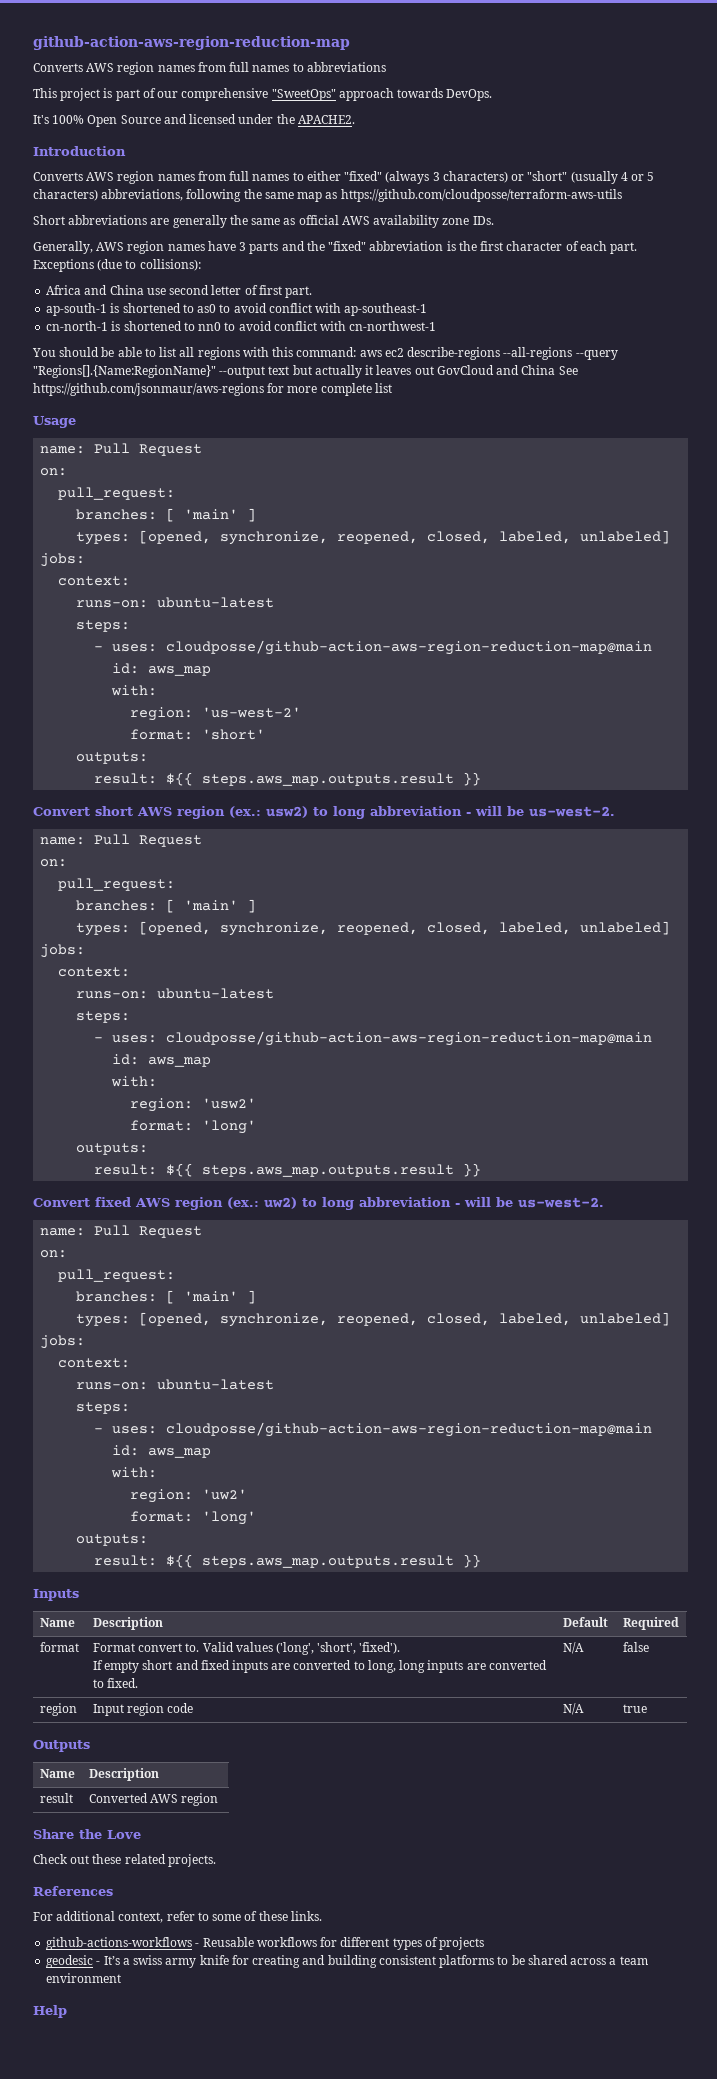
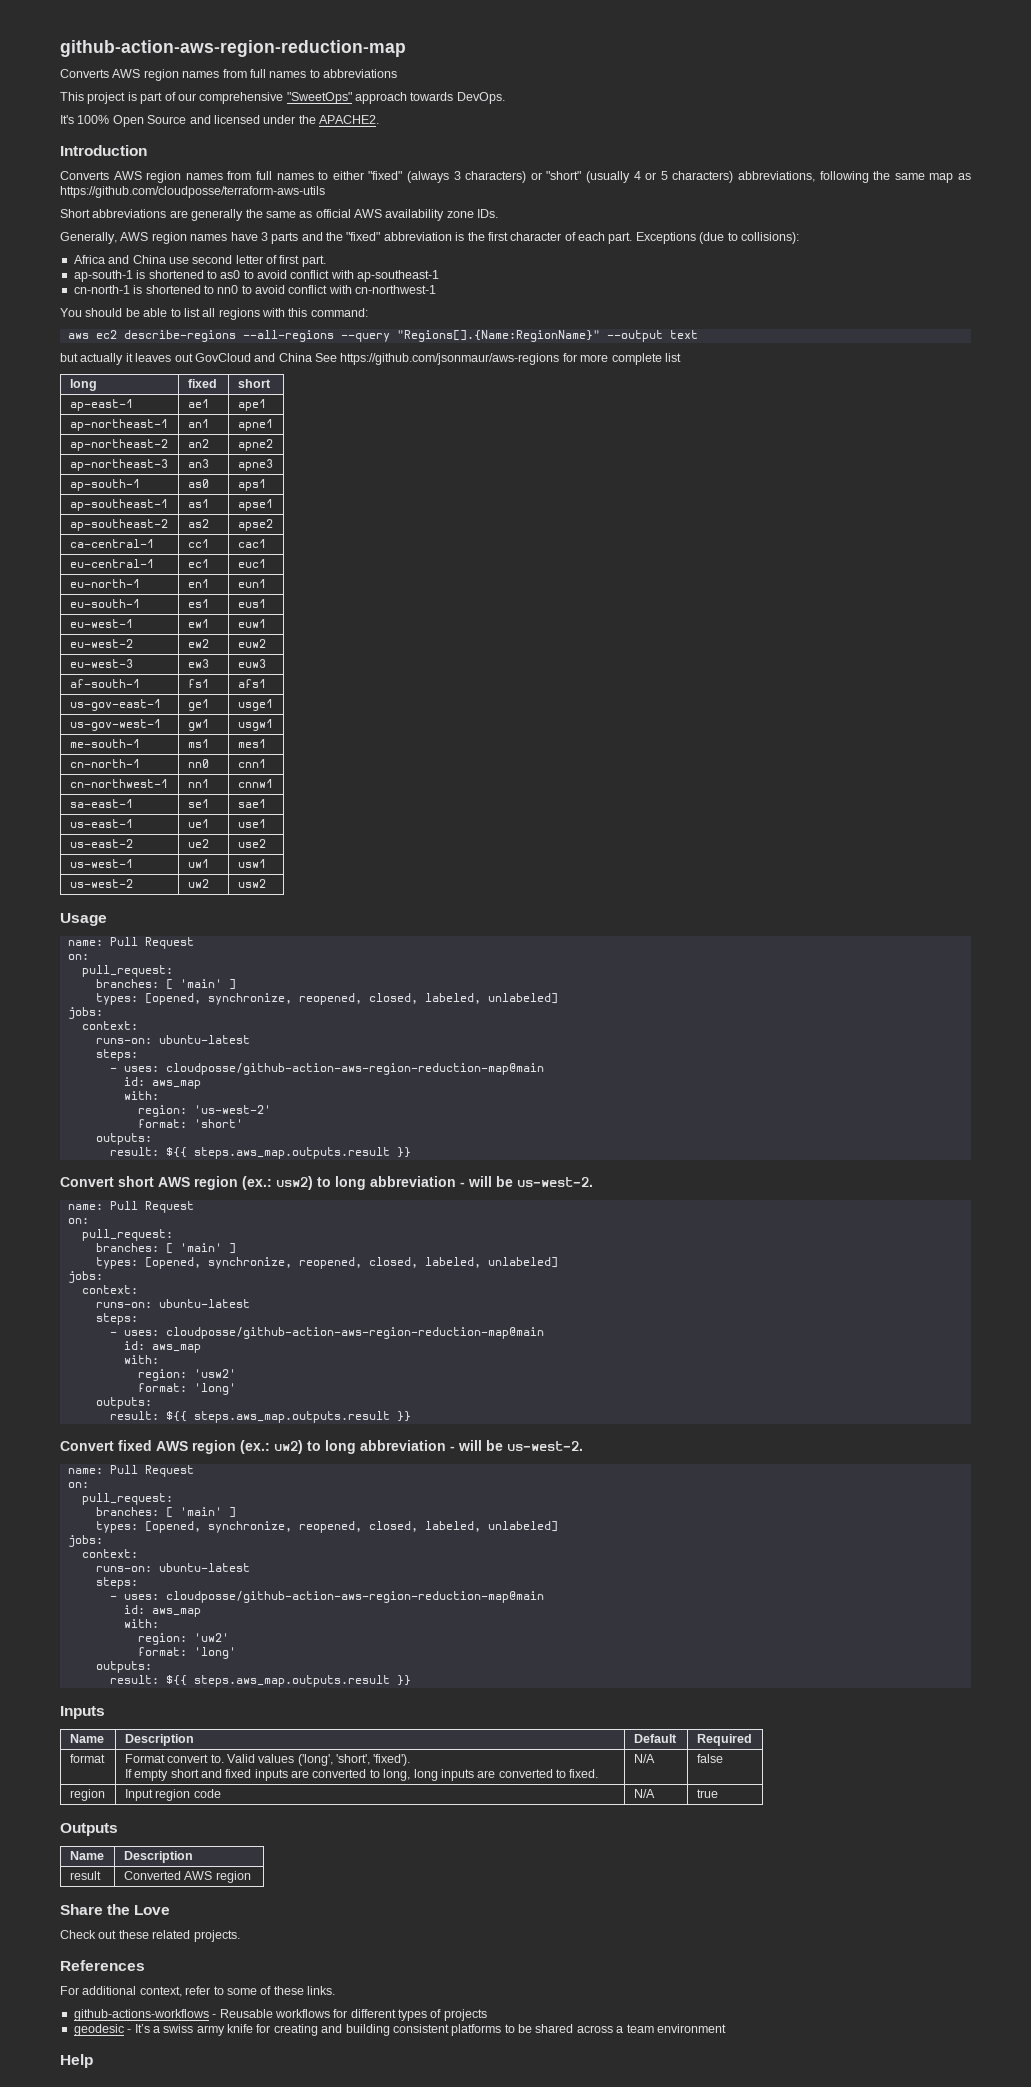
(357, 352) none -> (368, 312) //
(290, 370) none -> (698, 334) //
(392, 388) none -> [69,379,97,391] [187,379,217,388] [237,379,271,388] [69,399,133,411] [187,399,209,408] [237,399,266,411] [69,419,168,431] [187,419,209,428] [237,419,273,431] [69,439,168,451] [187,439,209,448] [237,439,273,451] [69,459,168,471] [187,459,209,468] [237,459,273,471] [69,479,140,491] [187,479,209,488] [237,479,266,491] [69,499,168,511] [187,499,209,508] [237,499,273,511] [69,519,168,531] [187,519,209,528] [237,519,273,531] [69,539,154,548] [187,539,209,548] [237,539,266,548] [69,559,154,568] [187,559,209,568] [237,559,266,568] [69,579,140,588] [187,579,209,588] [237,579,266,588] [69,599,140,608] [187,599,209,608] [237,599,266,608] [69,619,133,628] [187,619,209,628] [237,619,266,628] [69,639,133,648] [187,639,209,648] [237,639,266,648] [69,659,133,668] [187,659,209,668] [237,659,266,668] [69,679,140,688] [187,679,209,688] [237,679,266,688] [69,699,161,711] [187,699,209,711] [237,699,273,711] [69,719,161,731] [187,719,209,731] [237,719,273,731] [69,739,140,748] [187,739,209,748] [237,739,266,748] [69,759,140,768] [187,759,209,768] [237,759,266,768] [69,779,168,788] [187,779,209,788] [237,779,273,788] [69,799,133,808] [187,799,209,808] [237,799,266,808] [69,819,133,828] [187,819,209,828] [237,819,266,828] [69,839,133,848] [187,839,209,848] [237,839,266,848] [69,859,133,868] [187,859,209,868] [237,859,266,868] [69,879,133,888] [187,879,209,888] [237,879,266,888] // long | fixed | short // ap-east-1 | ae1 | ape1 // ap-northeast-1 | an1 | apne1 // ap-northeast-2 | an2 | apne2 // ap-northeast-3 | an3 | apne3 // ap-south-1 | as0 | aps1 // ap-southeast-1 | as1 | apse1 // ap-southeast-2 | as2 | apse2 // ca-central-1 | cc1 | cac1 // eu-central-1 | ec1 | euc1 // eu-north-1 | en1 | eun1 // eu-south-1 | es1 | eus1 // eu-west-1 | ew1 | euw1 // eu-west-2 | ew2 | euw2 // eu-west-3 | ew3 | euw3 // af-south-1 | fs1 | afs1 // us-gov-east-1 | ge1 | usge1 // us-gov-west-1 | gw1 | usgw1 // me-south-1 | ms1 | mes1 // cn-north-1 | nn0 | cnn1 // cn-northwest-1 | nn1 | cnnw1 // sa-east-1 | se1 | sae1 // us-east-1 | ue1 | use1 // us-east-2 | ue2 | use2 // us-west-1 | uw1 | usw1 // us-west-2 | uw2 | usw2

